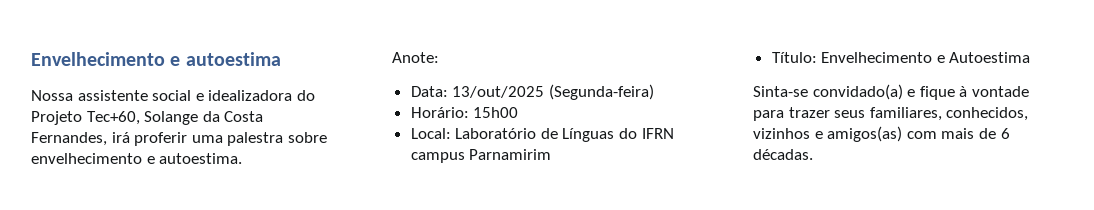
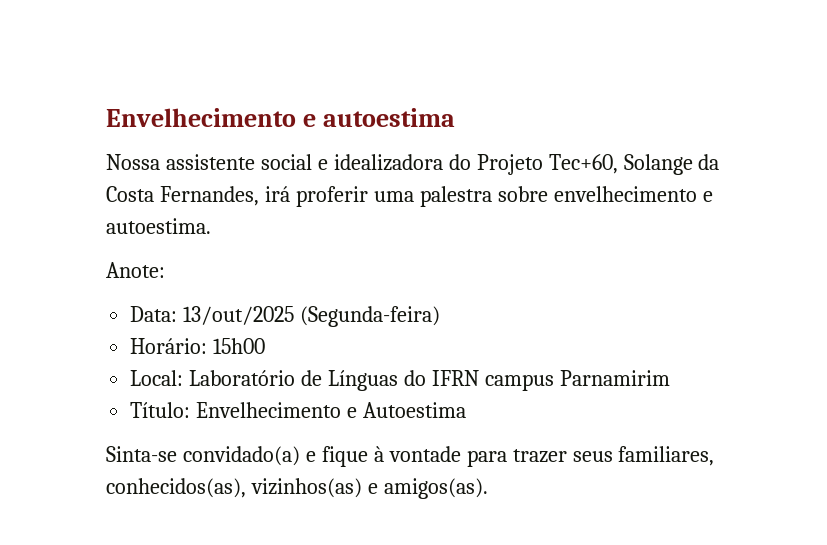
[946,107,1029,121] [753,126,1010,142] [753,149,813,160] conhecidos, vizinhos e amigos(as) com mais de 6 décadas. -> [106,478,488,499] conhecidos(as), vizinhos(as) e amigos(as).

